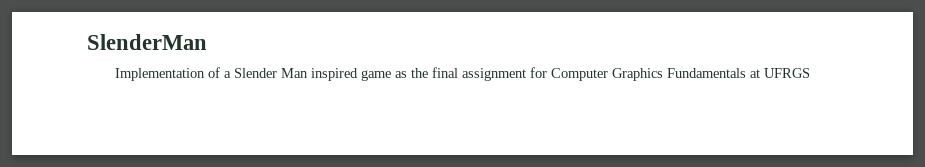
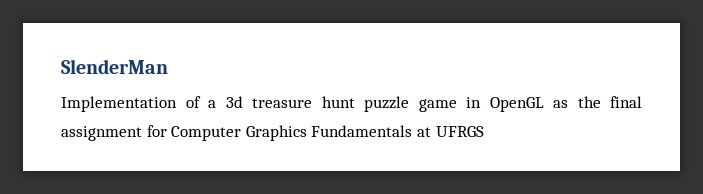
[234,68,392,81] Slender Man inspired game -> [225,96,544,112] 3d treasure hunt puzzle game in OpenGL

